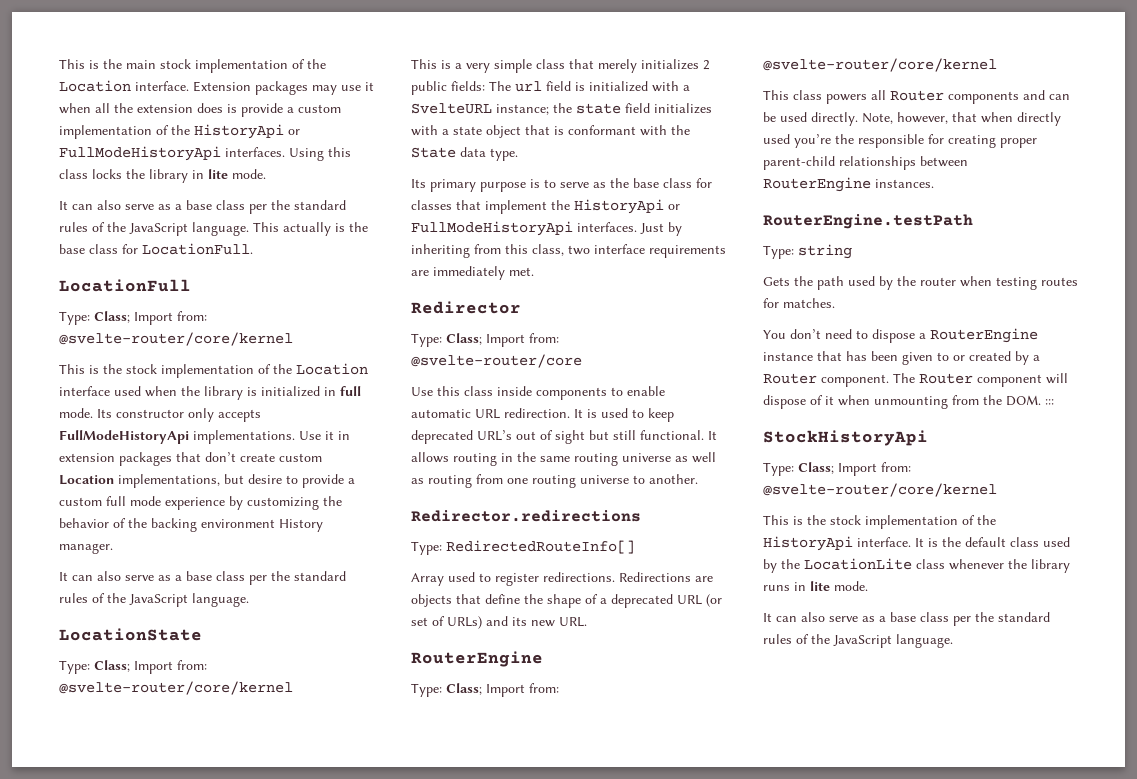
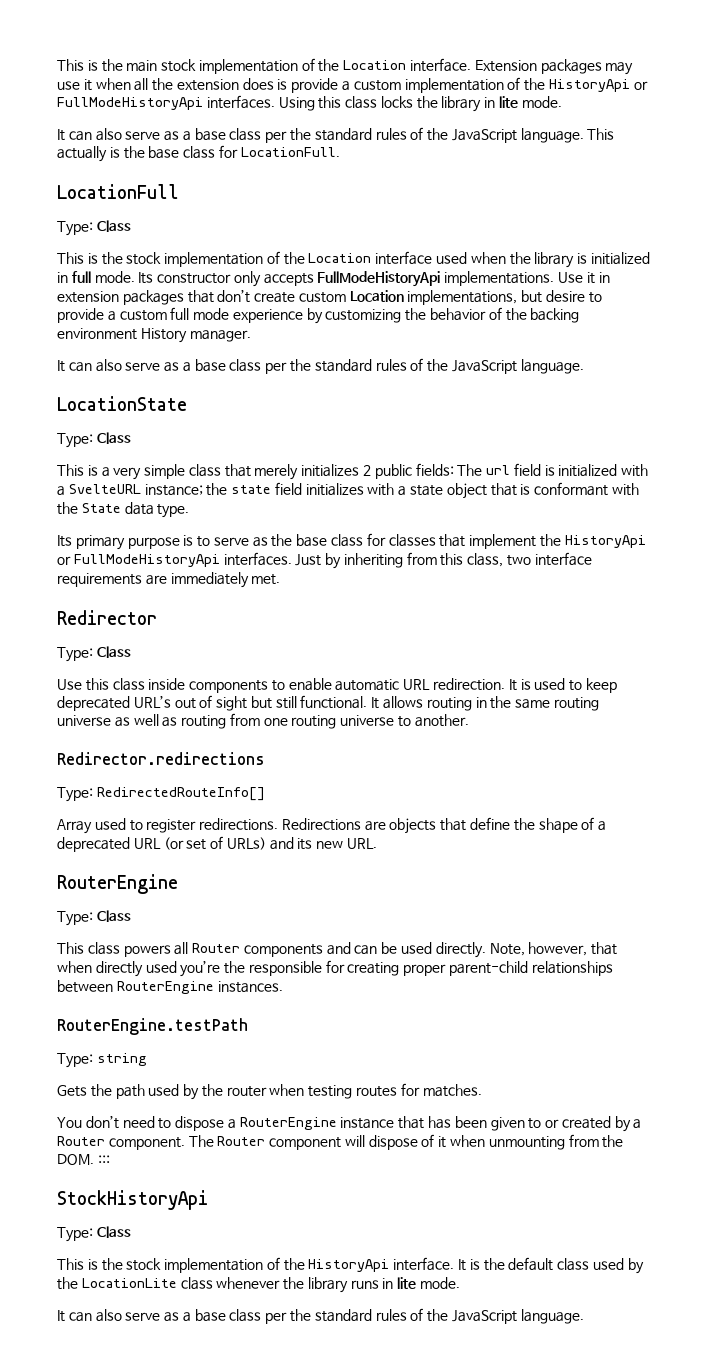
[94,311,207,325] [59,332,293,346] Class; Import from: @svelte-router/core/kernel -> [96,220,131,232] Class
[94,660,207,674] [59,681,293,695] Class; Import from: @svelte-router/core/kernel -> [96,432,131,444] Class
[446,333,559,347] [411,354,582,368] Class; Import from: @svelte-router/core -> [96,646,131,658] Class
[446,683,559,697] [763,58,997,72] Class; Import from: @svelte-router/core/kernel -> [96,910,131,922] Class
[798,462,911,476] [763,483,997,497] Class; Import from: @svelte-router/core/kernel -> [96,1226,131,1238] Class

